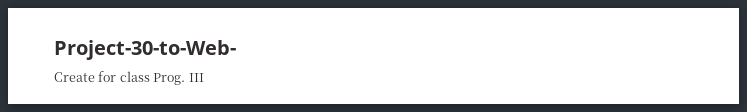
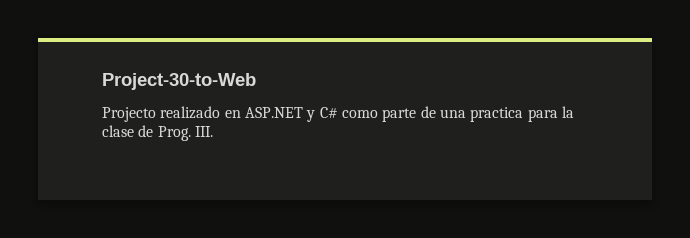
[54,40,236,60] [54,71,204,85] Project-30-to-Web- // Create for class Prog. III -> [102,73,256,90] [102,106,574,122] [102,125,213,141] Project-30-to-Web // Projecto realizado en ASP.NET y C# como parte de una practica para la clase de Prog. III.

